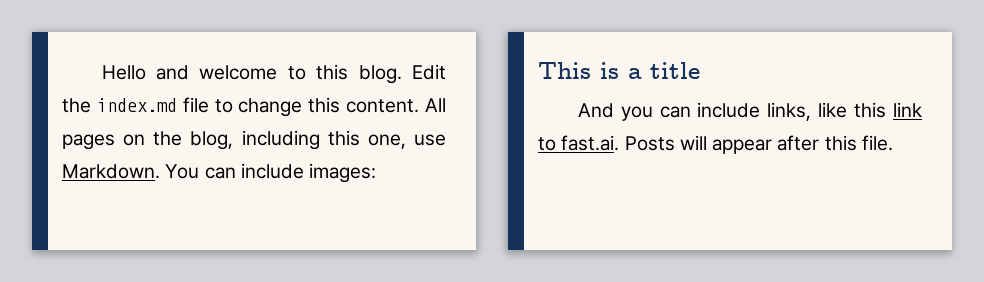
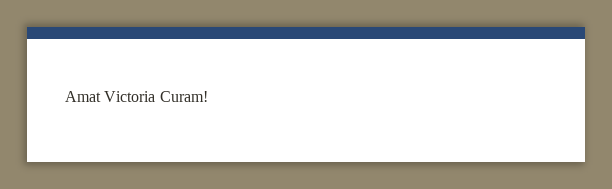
[101,64,446,84] [62,97,446,117] [62,130,447,150] [62,163,377,183] [538,62,700,79] [577,102,922,121] [538,135,893,154] Hello and welcome to this blog. Edit the index.md file to change this content. All pages on the blog, including this one, use Markdown. You can include images: // This is a title // And you can include links, like this link to fast.ai. Posts will appear after this file. -> [65,91,208,102] Amat Victoria Curam!

